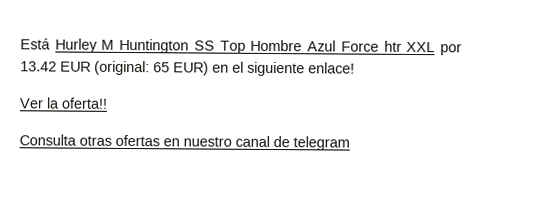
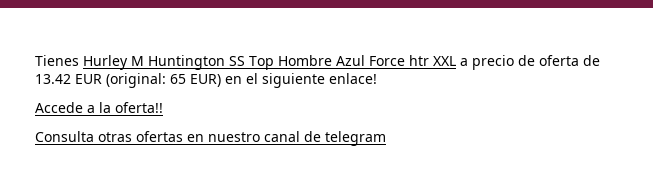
[20,38,51,50] Está -> [35,55,79,66] Tienes
[440,43,463,56] por -> [460,55,600,70] a precio de oferta de
[19,98,44,109] Ver -> [35,102,95,113] Accede a

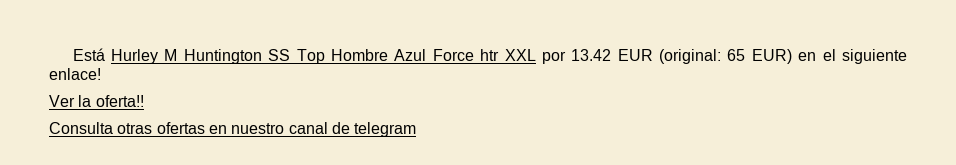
[35,55,79,66] Tienes -> [72,48,105,61] Está
[460,55,600,70] a precio de oferta de -> [541,51,566,64] por
[35,102,95,113] Accede a -> [49,95,75,107] Ver

